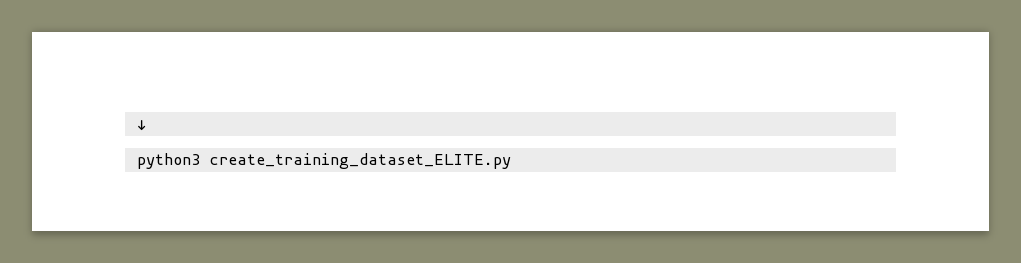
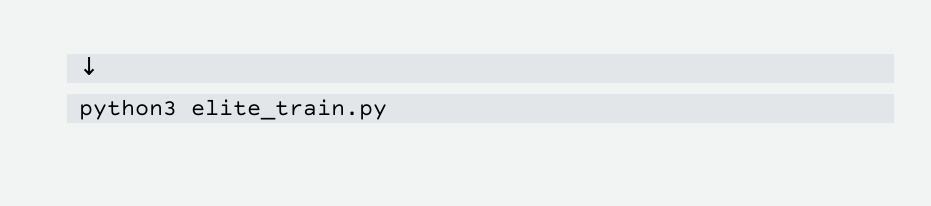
[209,153,511,169] create_training_dataset_ELITE.py -> [191,99,388,120] elite_train.py

